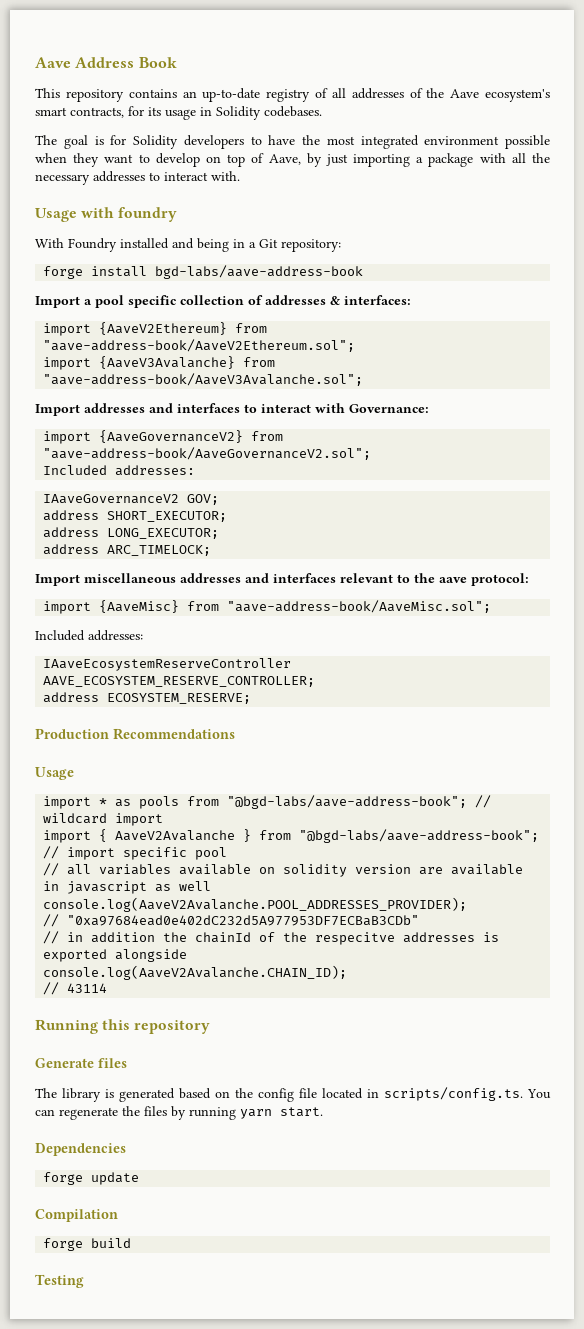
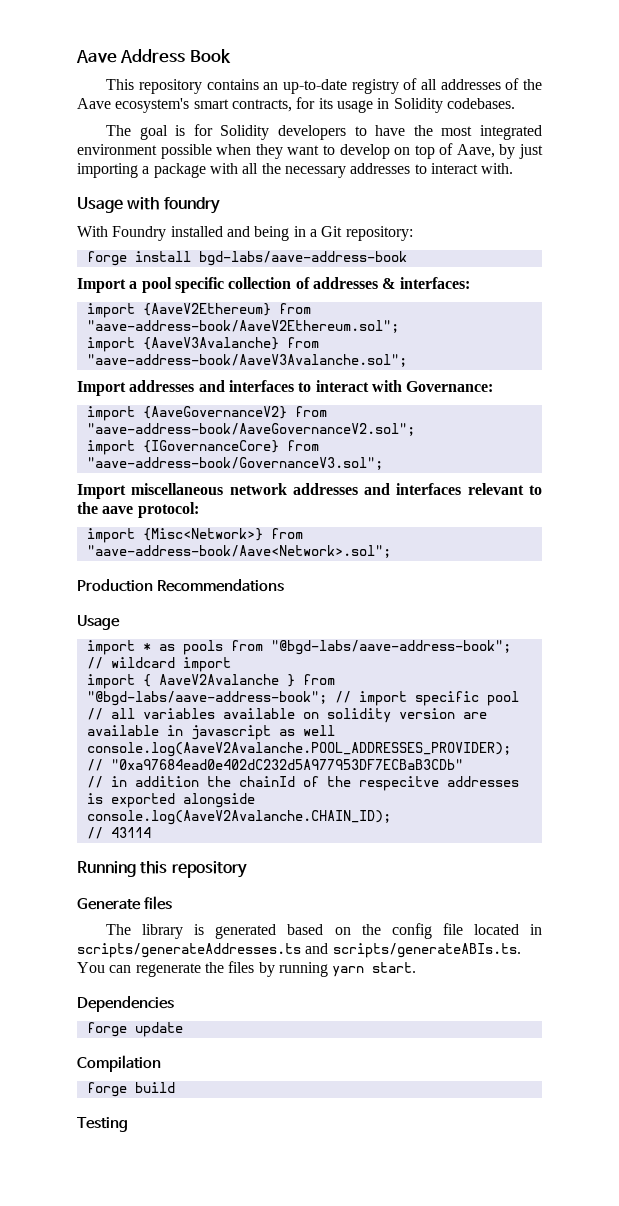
[43,465,196,476] [43,494,220,505] [43,510,228,522] [43,527,220,539] [43,544,212,556] Included addresses: // IAaveGovernanceV2 GOV; // address SHORT_EXECUTOR; // address LONG_EXECUTOR; // address ARC_TIMELOCK; -> [86,440,319,455] [86,457,383,470] import {IGovernanceCore} from "aave-address-book/GovernanceV3.sol";
(176, 578) none -> [229,483,287,495] network
[99,600,492,613] [35,630,143,641] [43,658,292,671] [43,676,316,687] [43,692,252,704] {AaveMisc} from "aave-address-book/AaveMisc.sol"; // Included addresses: // IAaveEcosystemReserveController AAVE_ECOSYSTEM_RESERVE_CONTROLLER; // address ECOSYSTEM_RESERVE; -> [142,528,303,541] [86,545,391,558] {Misc<Network>} from "aave-address-book/Aave<Network>.sol";
[384,1087,523,1101] scripts/config.ts. -> [77,943,521,958] scripts/generateAddresses.ts and scripts/generateABIs.ts.

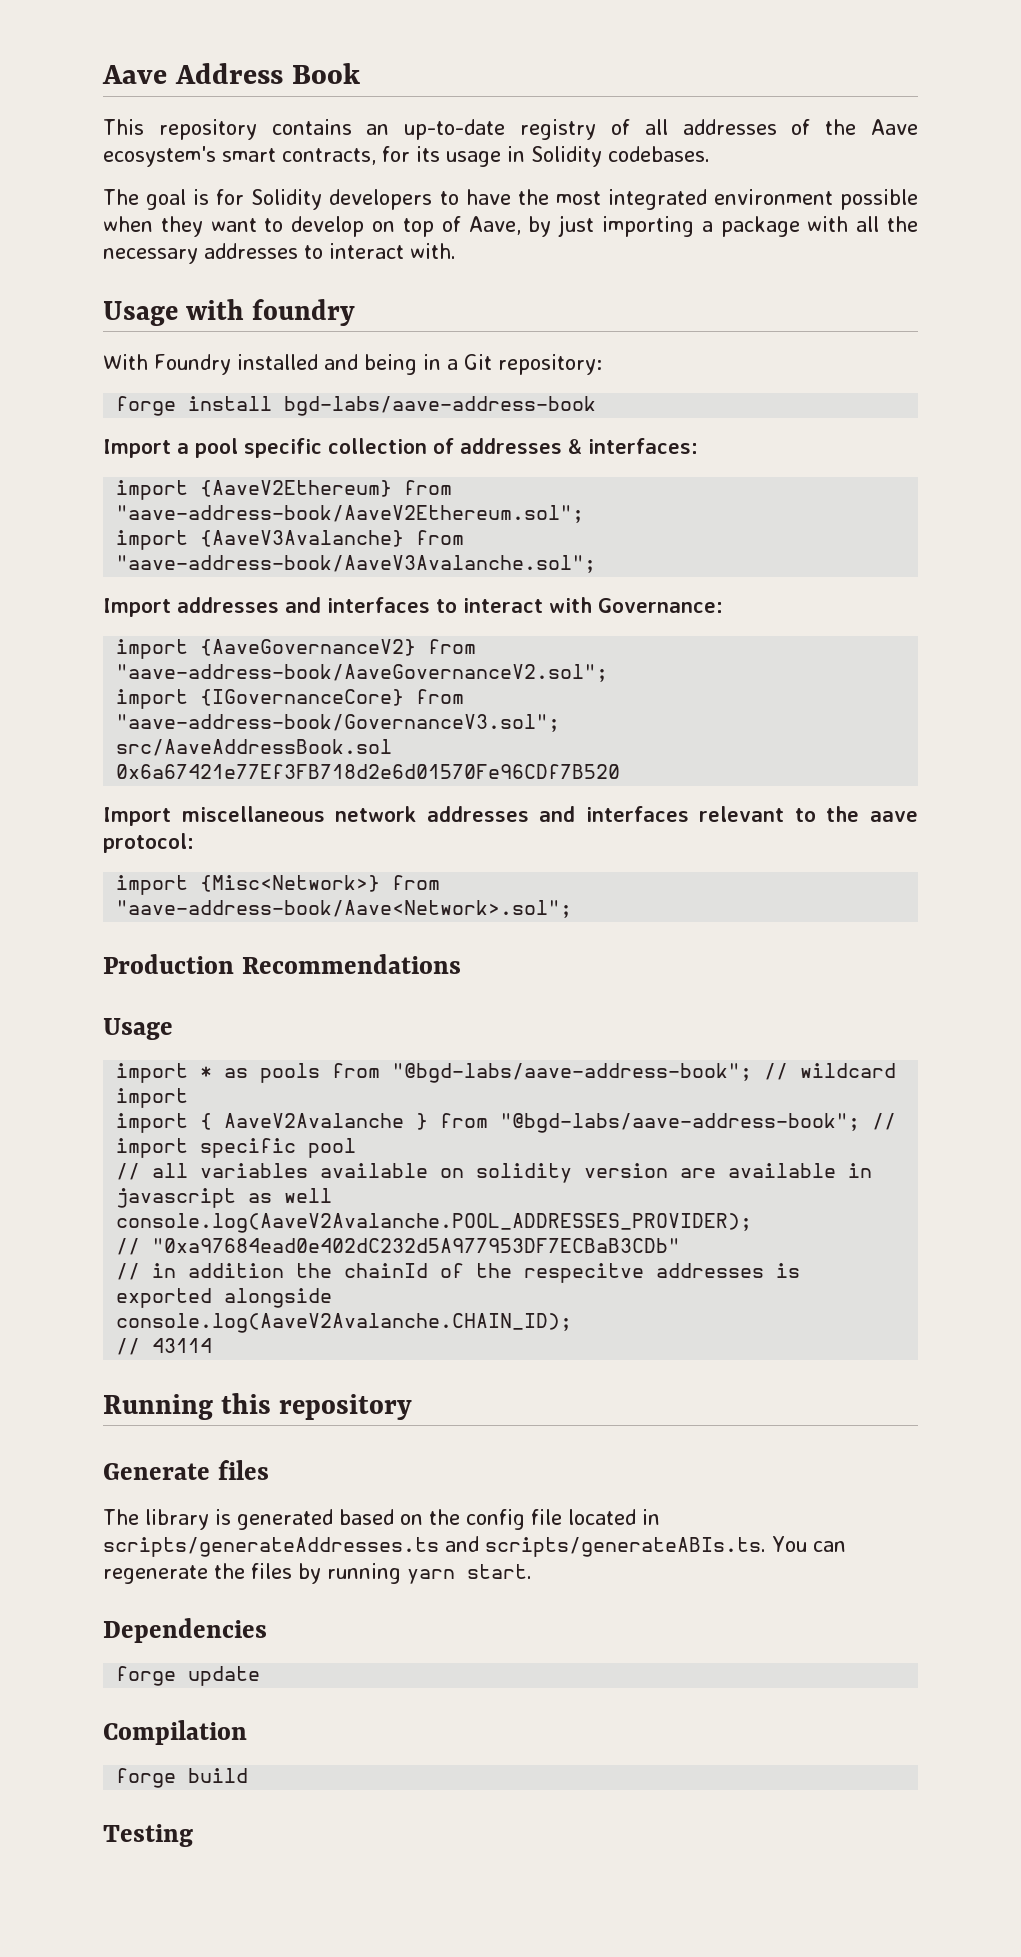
(383, 463) none -> [116,739,393,756] [116,764,621,779] // src/AaveAddressBook.sol 0x6a67421e77Ef3FB718d2e6d01570Fe96CDf7B520

